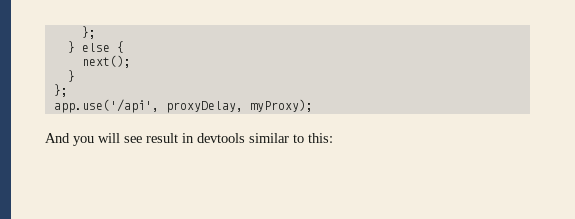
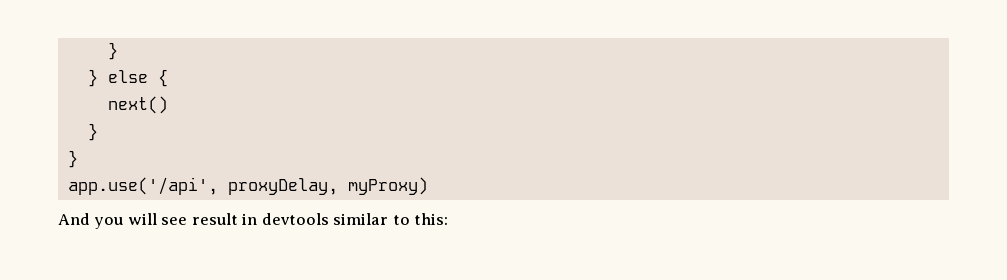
[81,26,96,39] }; -> [107,42,118,60] }
[81,55,131,68] [67,70,75,82] [53,84,68,97] next(); // } // }; -> [107,96,168,114] [87,123,98,141] [67,150,78,168] next() // } // }
[249,99,313,112] myProxy); -> [347,177,428,195] myProxy)

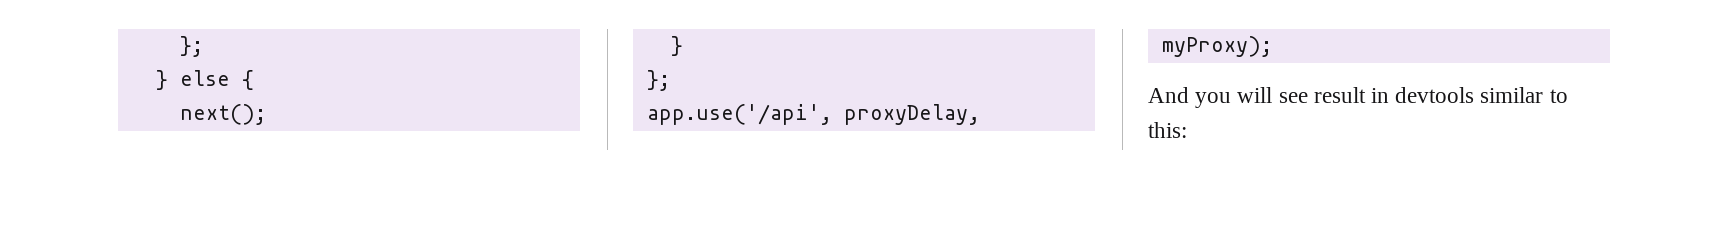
[107,42,118,60] } -> [179,36,203,57] };
[107,96,168,114] [87,123,98,141] [67,150,78,168] next() // } // } -> [179,104,266,125] [670,36,683,56] [646,70,670,91] next(); // } // };
[347,177,428,195] myProxy) -> [1161,36,1272,57] myProxy);

